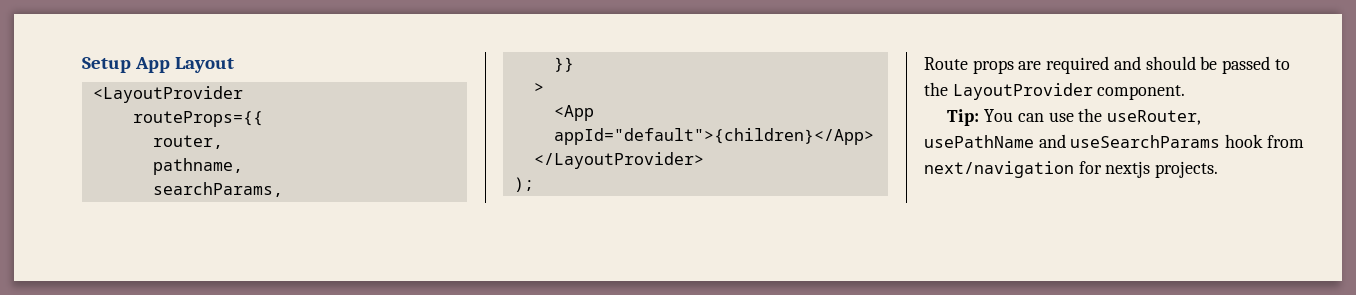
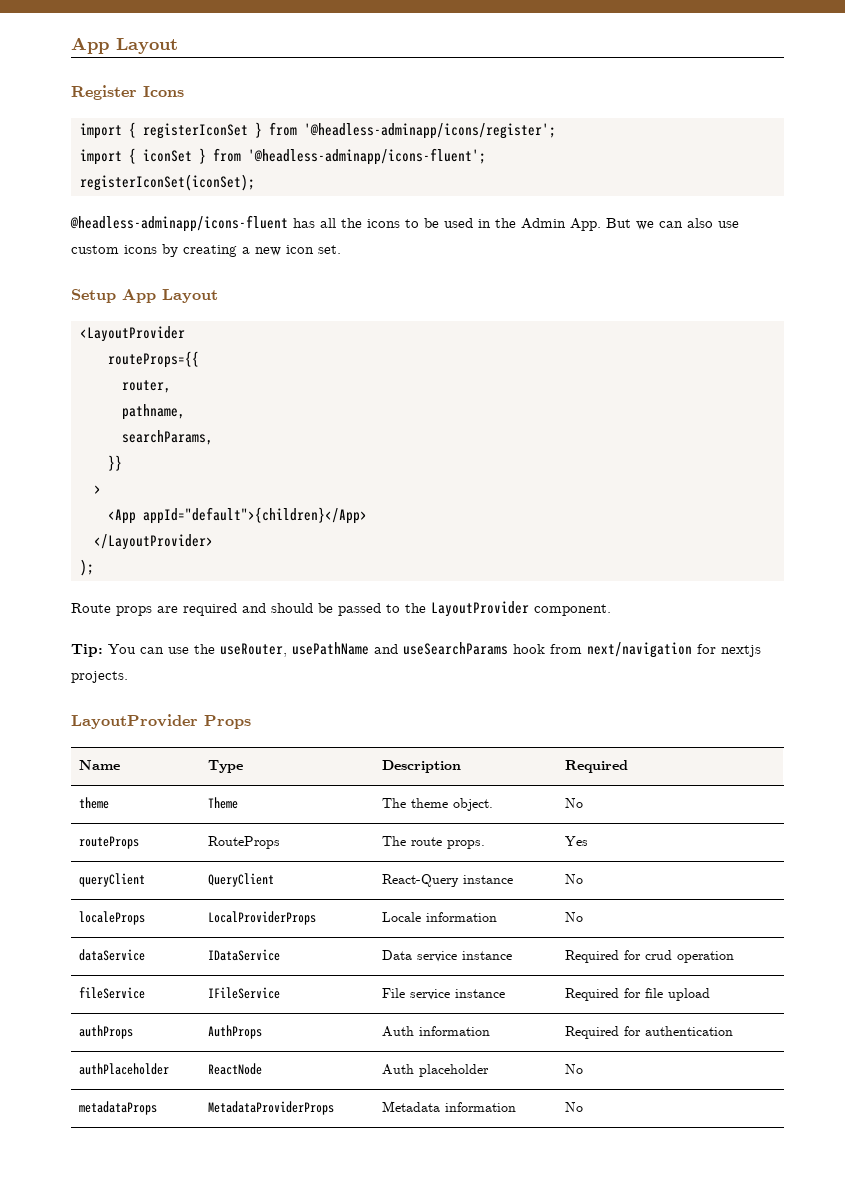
(82, 65) none -> [71,37,178,54] [71,85,184,100] [80,122,556,139] [80,148,486,165] [80,174,255,191] [70,215,739,232] [71,244,341,257] App Layout // Register Icons // import { registerIconSet } from '@headless-adminapp/icons/register'; // import { iconSet } from '@headless-adminapp/icons-fluent'; // registerIconSet(iconSet); // @headless-adminapp/icons-fluent has all the icons to be used in the Admin App. But we can also use custom icons by creating a new icon set. //
(1219, 169) none -> [71,714,251,729] [78,760,120,770] [207,760,243,773] [381,760,461,773] [564,760,628,773] [78,797,109,809] [207,797,238,809] [381,798,493,811] [564,798,583,808] [78,836,139,849] [207,836,280,849] [381,836,485,849] [564,836,588,846] [78,873,145,887] [207,873,274,887] [381,874,513,887] [564,874,583,884] [78,911,145,925] [207,911,316,925] [381,912,497,922] [564,912,583,922] [78,949,145,961] [207,949,280,961] [381,950,512,962] [564,950,734,963] [78,987,145,999] [207,987,280,999] [381,988,505,1000] [564,988,710,1001] [78,1025,133,1039] [207,1025,262,1039] [381,1026,490,1037] [564,1026,733,1039] [78,1063,169,1075] [207,1063,262,1075] [381,1064,489,1077] [564,1064,583,1074] [78,1101,157,1115] [207,1101,334,1115] [381,1101,516,1112] [564,1102,583,1112] // LayoutProvider Props // Name | Type | Description | Required // theme | Theme | The theme object. | No // routeProps | RouteProps | The route props. | Yes // queryClient | QueryClient | React-Query instance | No // localeProps | LocalProviderProps | Locale information | No // dataService | IDataService | Data service instance | Required for crud operation // fileService | IFileService | File service instance | Required for file upload // authProps | AuthProps | Auth information | Required for authentication // authPlaceholder | ReactNode | Auth placeholder | No // metadataProps | MetadataProviderProps | Metadata information | No

